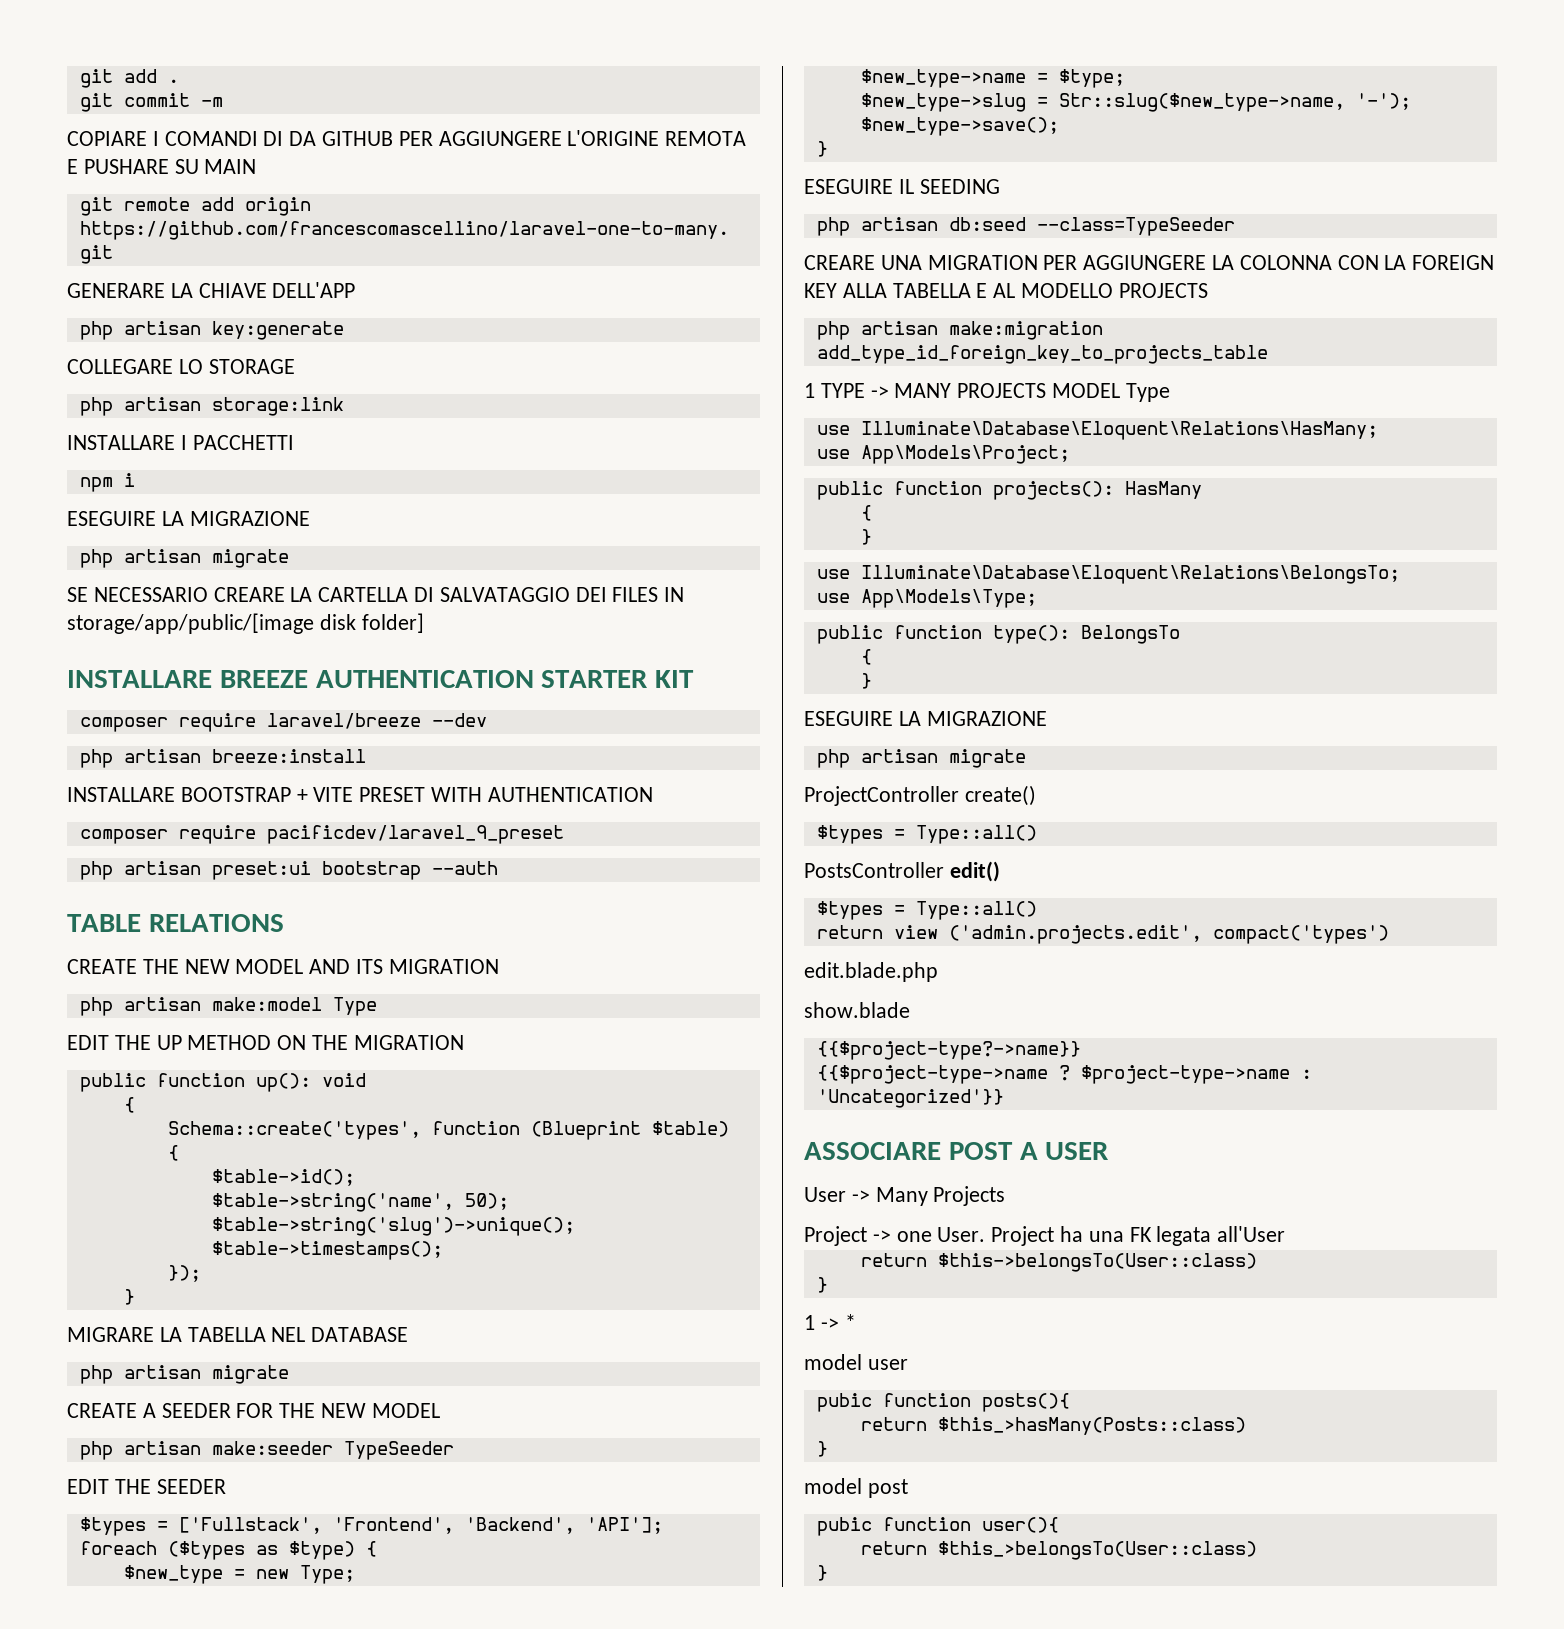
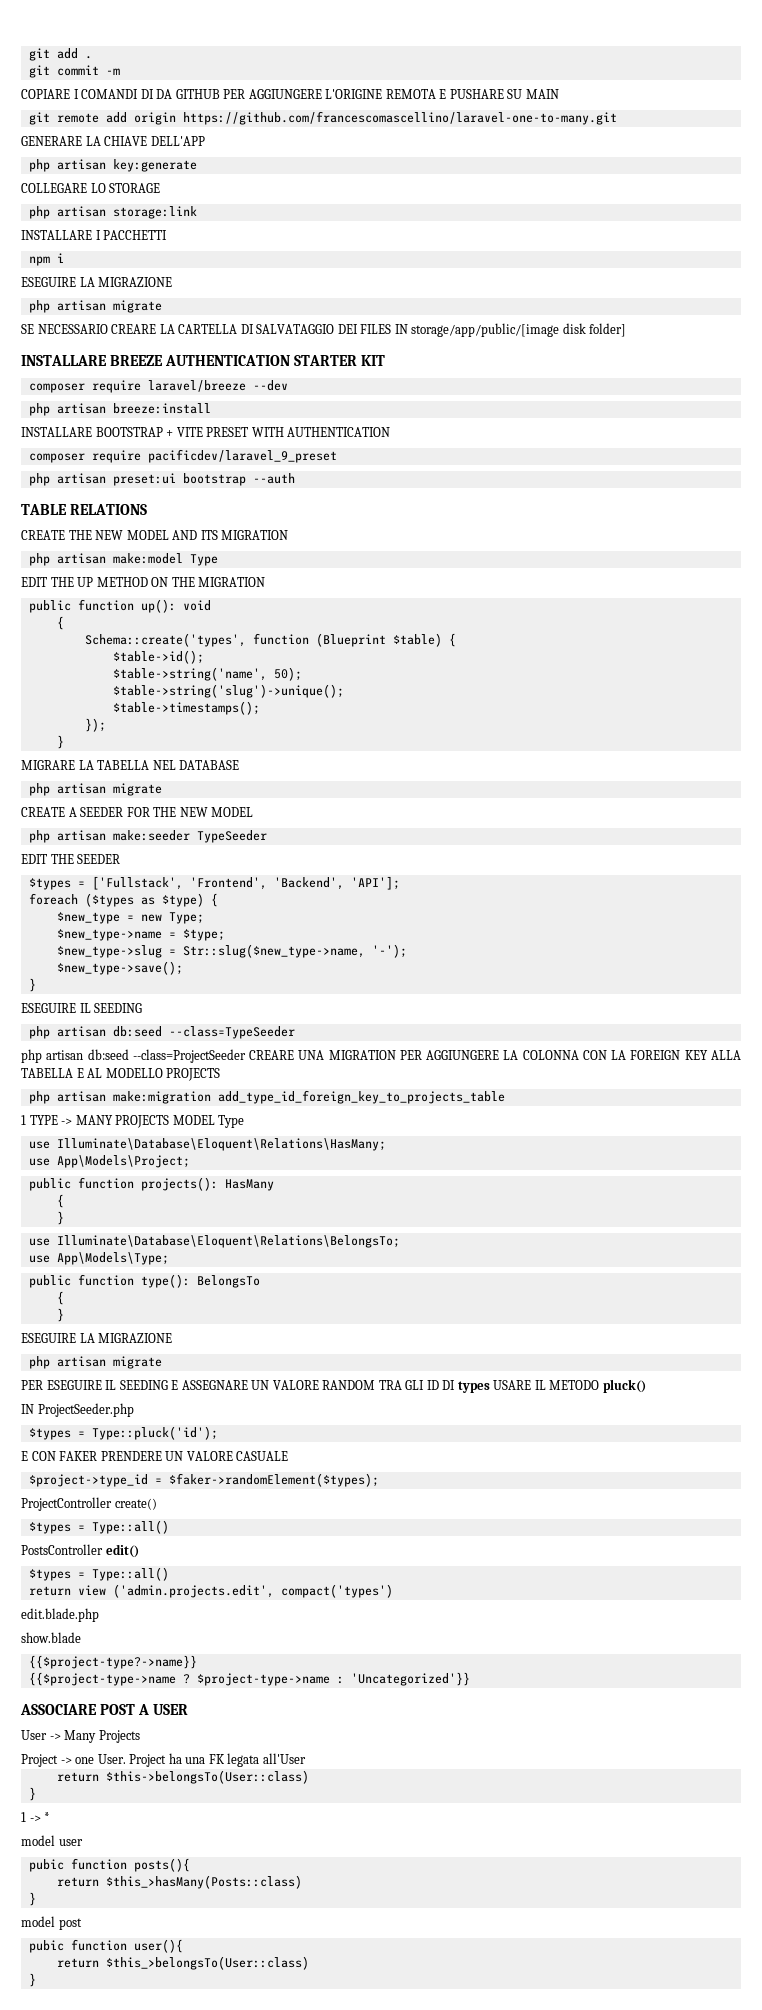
(1235, 226) none -> [21,1049,246,1063] php artisan db:seed --class=ProjectSeeder
(1026, 758) none -> [21,1379,646,1393] [21,1403,134,1417] [28,1426,218,1440] [21,1451,289,1461] [28,1473,379,1487] // PER ESEGUIRE IL SEEDING E ASSEGNARE UN VALORE RANDOM TRA GLI ID DI types USARE IL METODO pluck() // IN ProjectSeeder.php // $types = Type::pluck('id'); // E CON FAKER PRENDERE UN VALORE CASUALE // $project->type_id = $faker->randomElement($types);

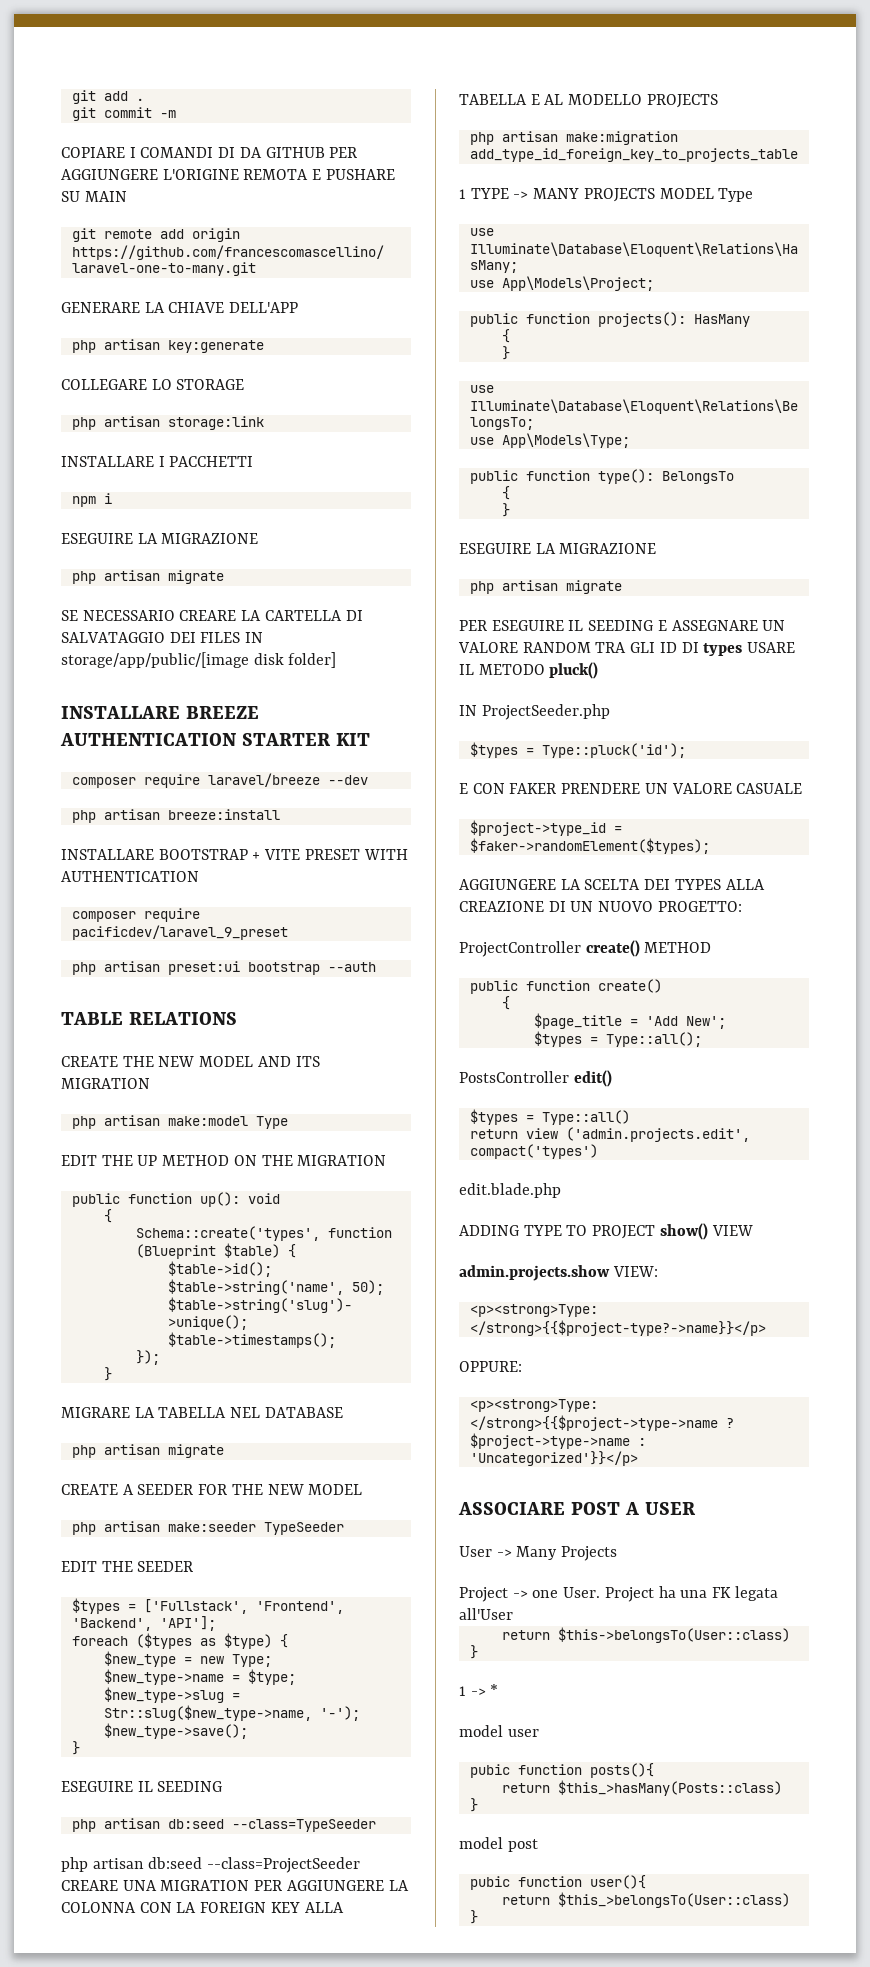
[21,1497,157,1511] [28,1520,169,1534] ProjectController create() // $types = Type::all() -> [459,879,765,890] [459,901,742,912] [459,940,712,957] [469,979,662,994] [501,996,510,1010] [533,1013,726,1029] [533,1031,702,1047] AGGIUNGERE LA SCELTA DEI TYPES ALLA CREAZIONE DI UN NUOVO PROGETTO: // ProjectController create() METHOD // public function create() // { // $page_title = 'Add New'; // $types = Type::all();
[21,1632,81,1643] [28,1655,197,1669] [28,1672,470,1686] show.blade // {{$project-type?->name}} // {{$project-type->name ? $project-type->name : 'Uncategorized'}} -> [459,1223,753,1240] [459,1265,658,1281] [469,1304,598,1317] [469,1320,766,1336] [459,1361,522,1372] [469,1399,598,1412] [469,1415,734,1431] [469,1433,646,1449] [469,1451,638,1466] ADDING TYPE TO PROJECT show() VIEW // admin.projects.show VIEW: // <p><strong>Type: </strong>{{$project-type?->name}}</p> // OPPURE: // <p><strong>Type: </strong>{{$project->type->name ? $project->type->name : 'Uncategorized'}}</p>

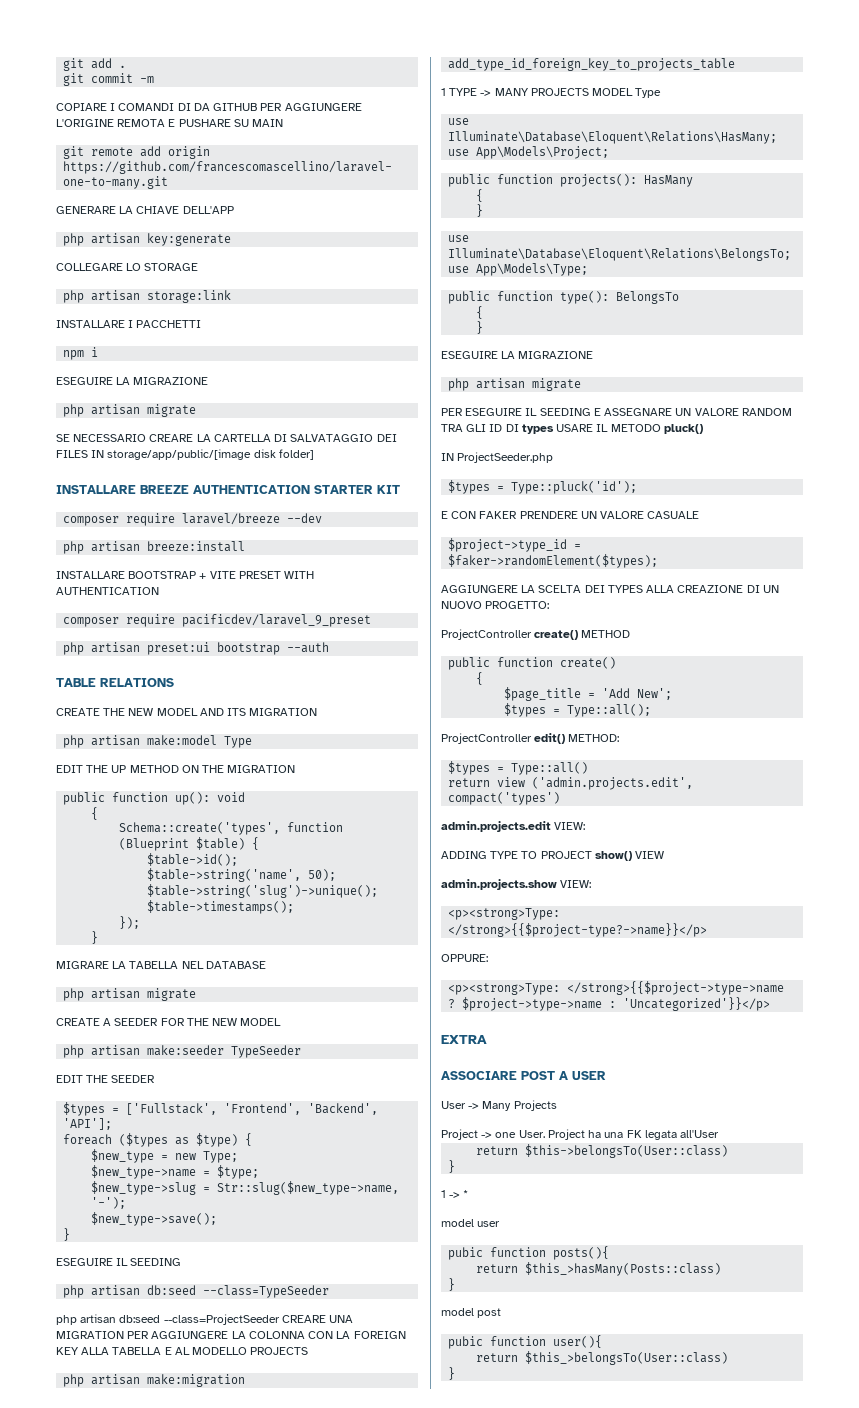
[459,1071,569,1083] PostsController -> [441,733,532,744] ProjectController
(612, 1078) none -> [568,734,620,742] METHOD:
[459,1183,561,1198] edit.blade.php -> [441,821,586,832] admin.projects.edit VIEW:
(638, 1458) none -> [441,1035,487,1044] // EXTRA

